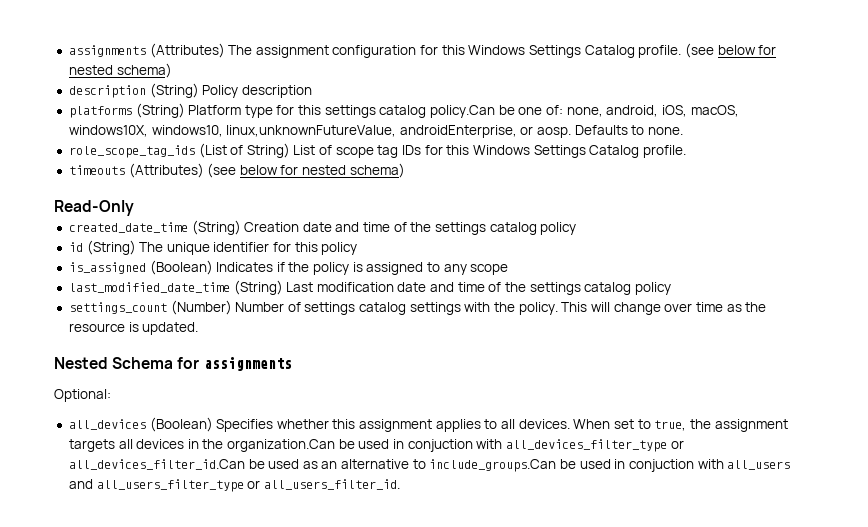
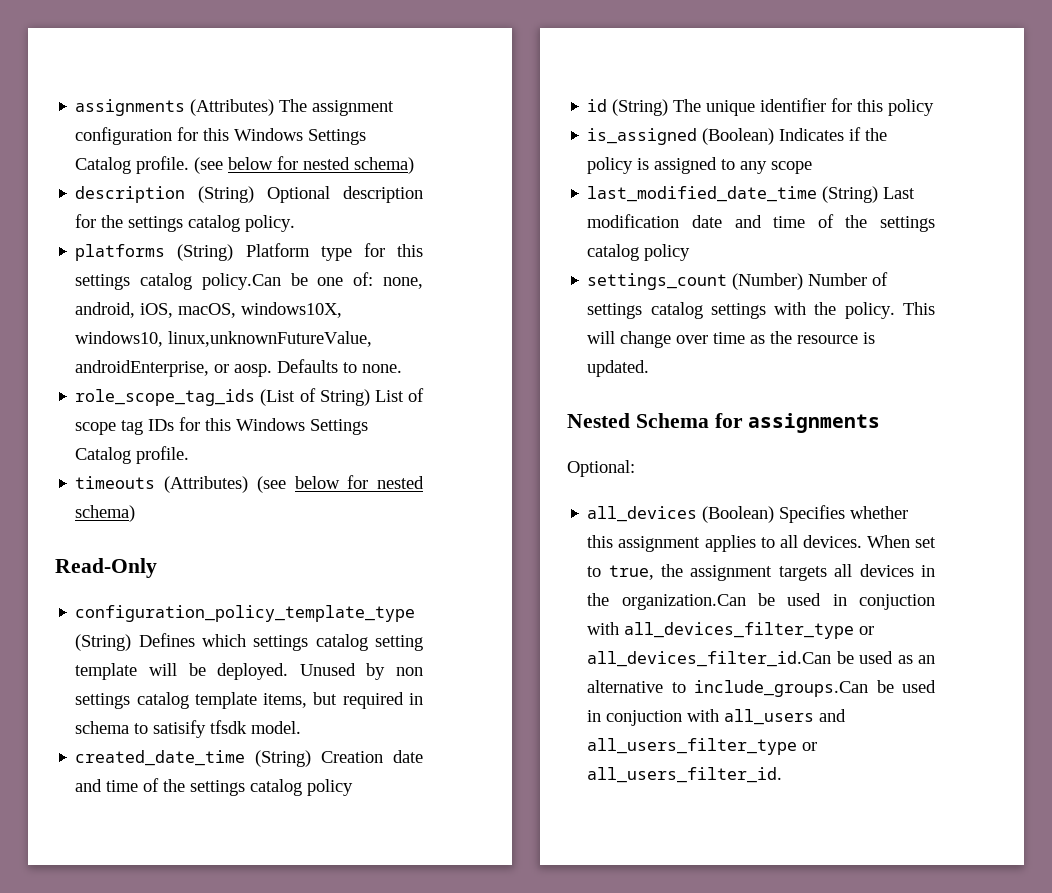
[202,85,312,98] Policy description -> [267,186,423,203] [75,214,296,232] Optional description for the settings catalog policy.
(134, 208) none -> [75,605,416,622] [75,633,423,651] [75,663,423,680] [75,692,423,709] [75,720,302,738] // configuration_policy_template_type (String) Defines which settings catalog setting template will be deployed. Unused by non settings catalog template items, but required in schema to satisify tfsdk model.

